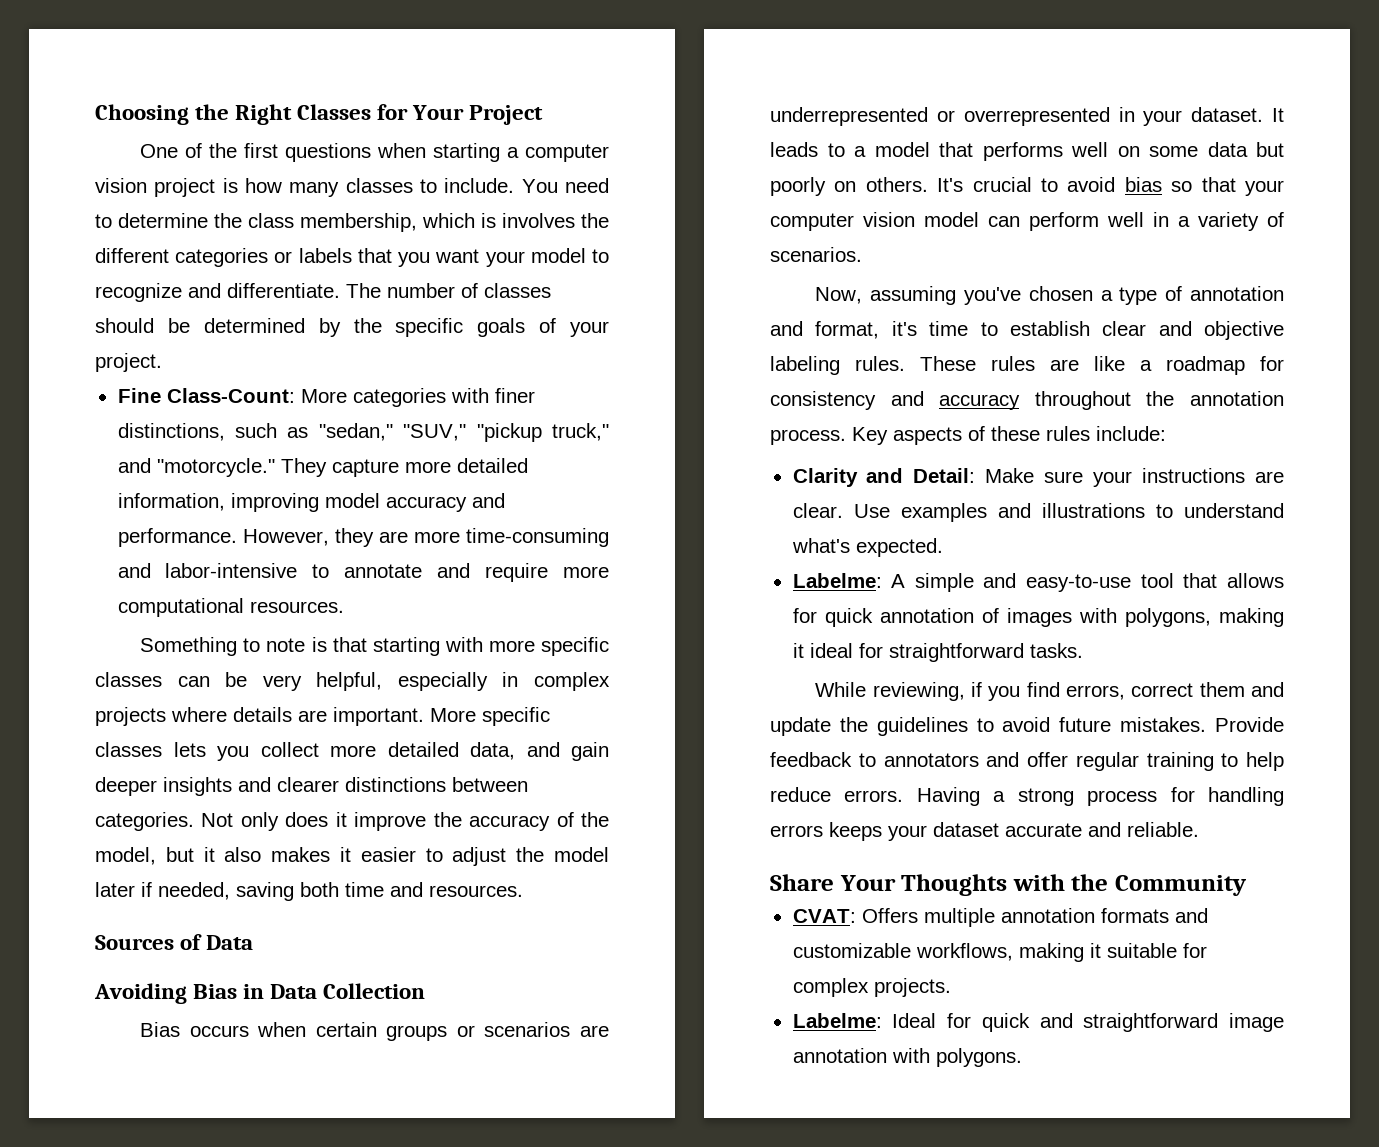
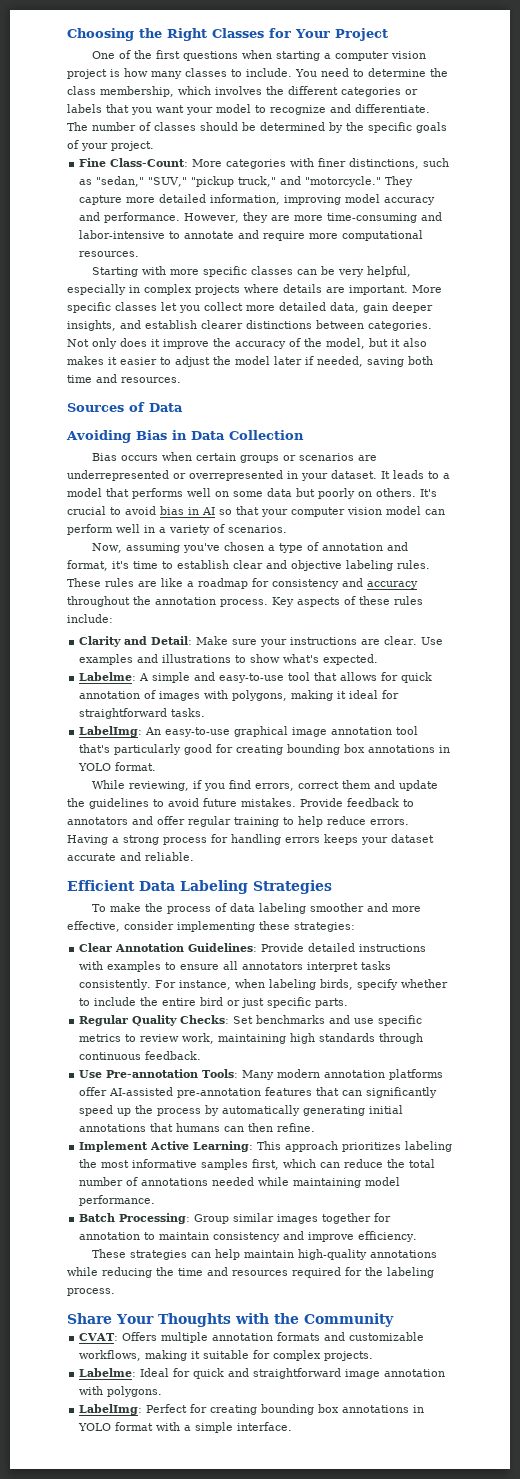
[481,213,496,228] is -> (211, 90) none
[140,637,440,656] Something to note is that starting -> [92,267,139,277] Starting
[173,742,206,757] lets -> [161,302,177,311] let
[526,742,560,757] and -> (359, 307) none
[163,777,271,796] insights and -> [67,320,197,331] insights, and establish
(1162, 184) none -> [188,507,215,515] in AI
[1184,503,1284,518] understand -> [250,654,281,663] show
(1083, 650) none -> [79,726,419,737] [79,744,451,755] [78,762,157,771] // LabelImg: An easy-to-use graphical image annotation tool that's particularly good for creating bounding box annotations in YOLO format.
(1199, 829) none -> [67,880,332,894] [92,903,422,914] [67,921,355,932] [79,943,427,952] [79,961,392,972] [79,979,449,990] [79,997,349,1008] [79,1015,423,1026] [79,1033,424,1044] [79,1051,202,1060] [79,1069,444,1080] [79,1087,438,1098] [79,1105,404,1116] [79,1123,316,1132] [79,1141,453,1152] [79,1159,436,1170] [79,1177,401,1188] [79,1195,156,1206] [79,1213,392,1224] [79,1231,418,1242] [92,1249,438,1260] [67,1267,434,1278] [67,1288,115,1296] // Efficient Data Labeling Strategies // To make the process of data labeling smoother and more effective, consider implementing these strategies: // Clear Annotation Guidelines: Provide detailed instructions with examples to ensure all annotators interpret tasks consistently. For instance, when labeling birds, specify whether to include the entire bird or just specific parts. // Regular Quality Checks: Set benchmarks and use specific metrics to review work, maintaining high standards through continuous feedback. // Use Pre-annotation Tools: Many modern annotation platforms offer AI-assisted pre-annotation features that can significantly speed up the process by automatically generating initial annotations that humans can then refine. // Implement Active Learning: This approach prioritizes labeling the most informative samples first, which can reduce the total number of annotations needed while maintaining model performance. // Batch Processing: Group similar images together for annotation to maintain consistency and improve efficiency. // These strategies can help maintain high-quality annotations while reducing the time and resources required for the labeling process.
(1022, 1057) none -> [79,1404,425,1415] [78,1422,293,1433] // LabelImg: Perfect for creating bounding box annotations in YOLO format with a simple interface.

